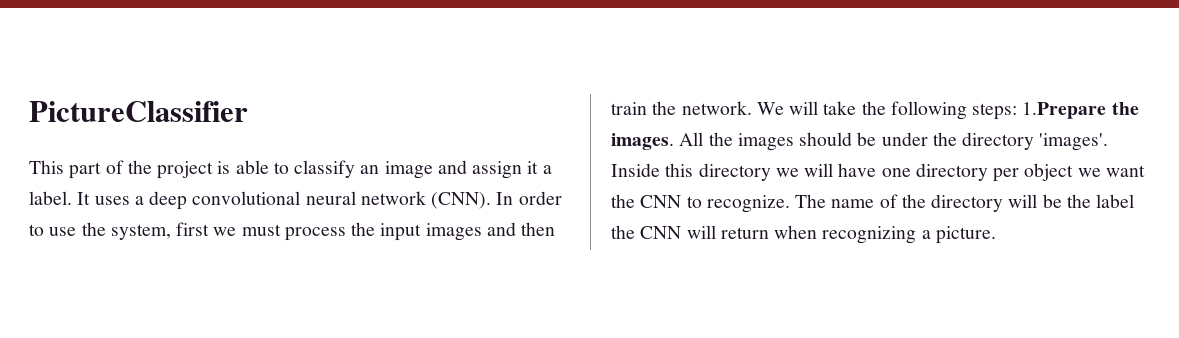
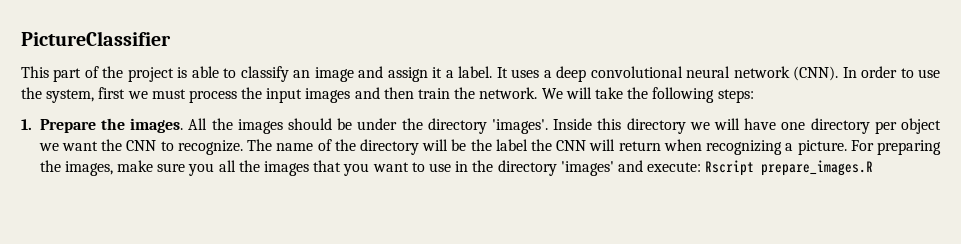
[1022,102,1107,119] 1.Prepare -> [21,119,96,133] // 1. Prepare
(996, 235) none -> [850,140,941,155] [39,160,874,176] For preparing the images, make sure you all the images that you want to use in the directory 'images' and execute: Rscript prepare_images.R

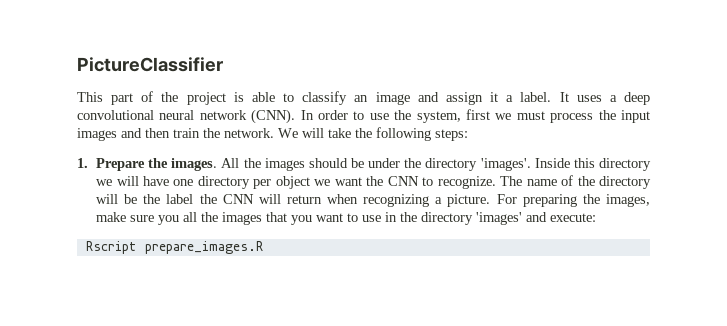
(702, 167) none -> (597, 217) //

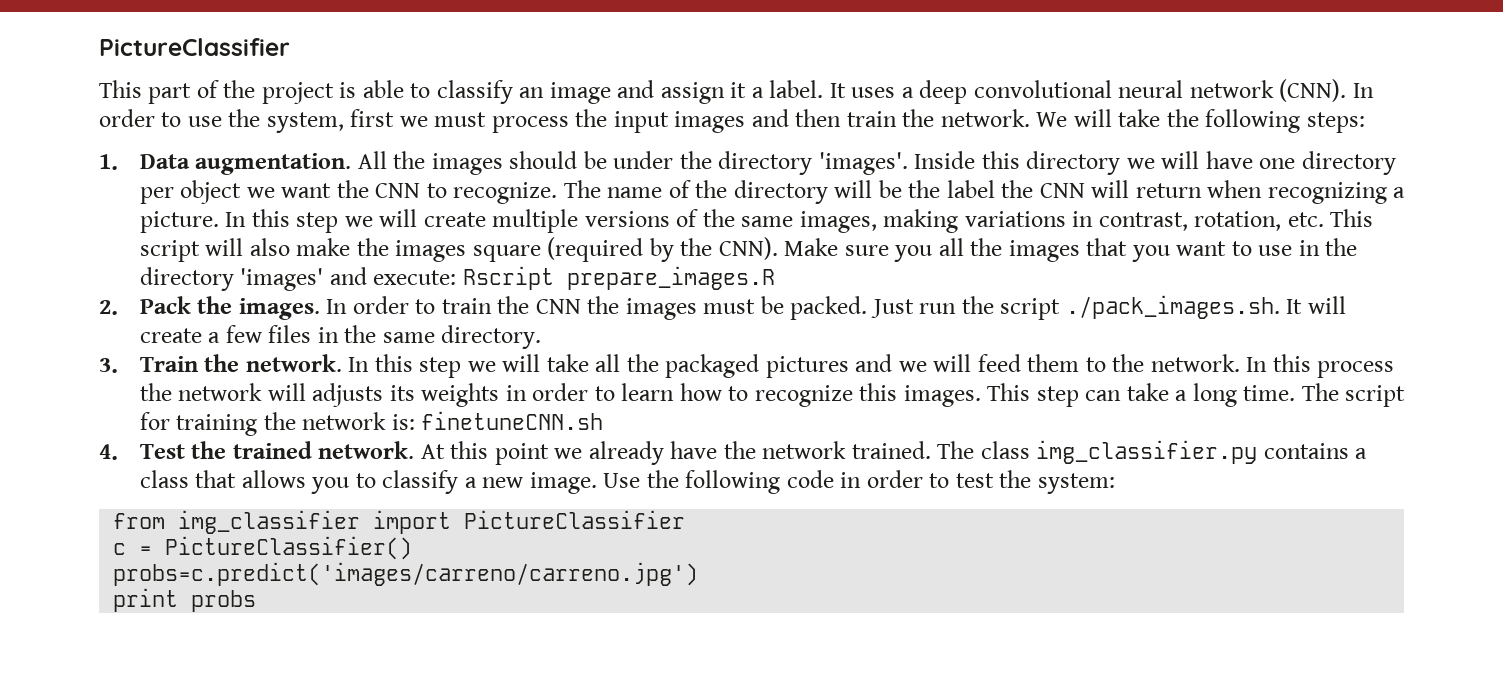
[96,158,218,171] Prepare the images. -> [139,153,352,175] Data augmentation.
[496,194,650,207] [96,212,127,222] For preparing the images, make -> [225,209,1374,233] [139,237,839,262] In this step we will create multiple versions of the same images, making variations in contrast, rotation, etc. This script will also make the images square (required by the CNN). Make
(597, 217) // -> (457, 277) none
(263, 247) none -> [99,295,1346,320] [139,325,542,349] [99,354,1394,378] [139,383,1405,407] [139,411,604,436] [99,440,1368,465] [139,470,1115,494] [113,510,686,534] [113,536,413,560] [113,562,699,586] [113,588,257,612] // 2. Pack the images. In order to train the CNN the images must be packed. Just run the script ./pack_images.sh. It will create a few files in the same directory. // 3. Train the network. In this step we will take all the packaged pictures and we will feed them to the network. In this process the network will adjusts its weights in order to learn how to recognize this images. This step can take a long time. The script for training the network is: finetuneCNN.sh // 4. Test the trained network. At this point we already have the network trained. The class img_classifier.py contains a class that allows you to classify a new image. Use the following code in order to test the system: // from img_classifier import PictureClassifier // c = PictureClassifier() // probs=c.predict('images/carreno/carreno.jpg') // print probs

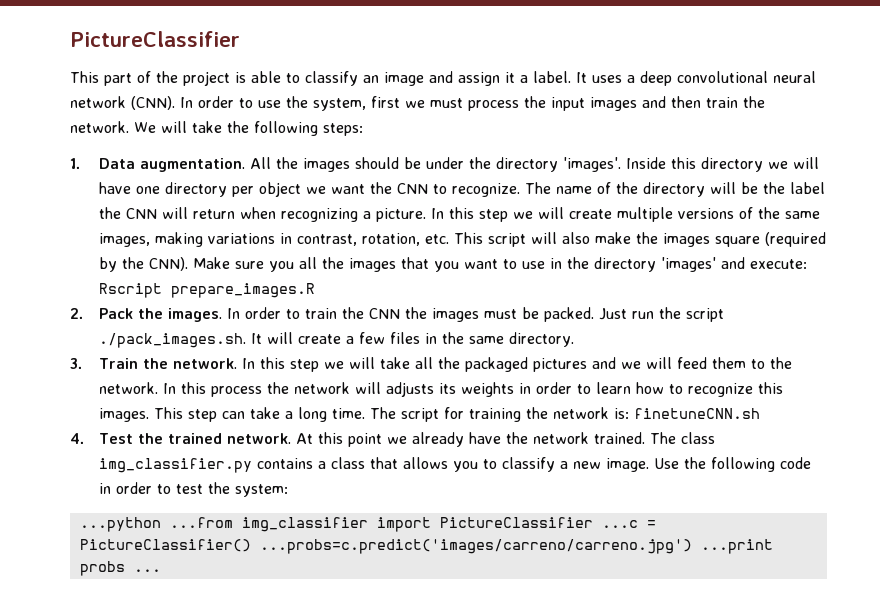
[113,513,166,529] from -> [79,517,233,532] ...python ...from
[113,543,127,555] // c -> [601,520,638,528] ...c
[113,562,699,586] [113,588,257,612] // probs=c.predict('images/carreno/carreno.jpg') // print probs -> [259,539,773,554] [79,561,161,576] ...probs=c.predict('images/carreno/carreno.jpg') ...print probs ...

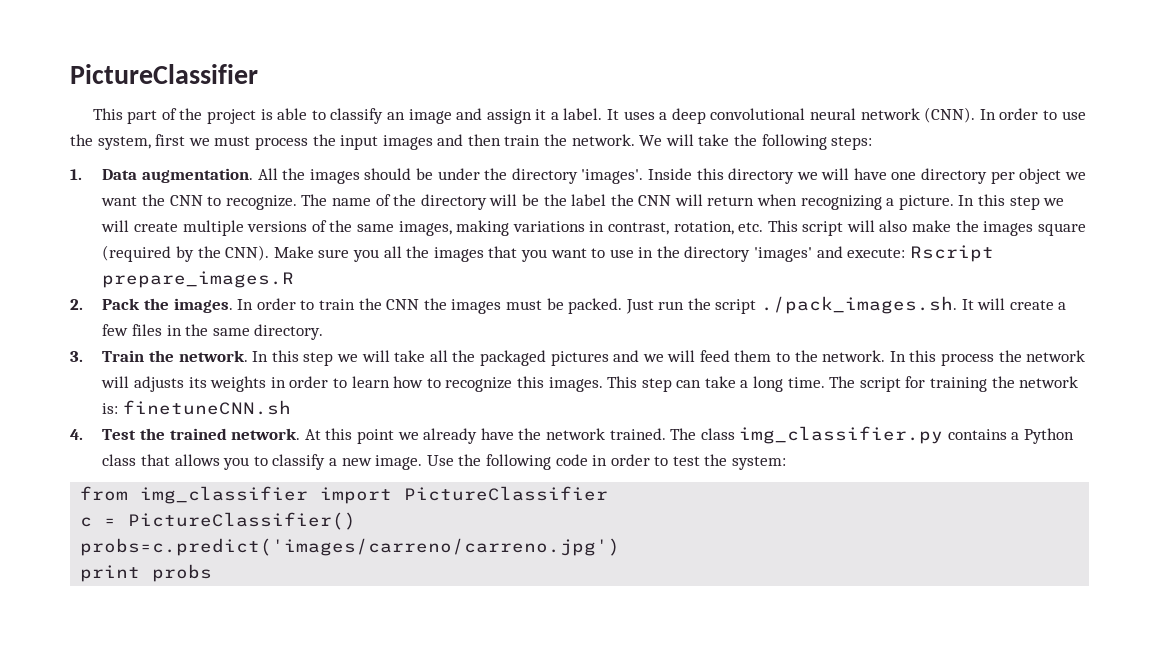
(326, 465) none -> [1024,428,1075,444] Python
[79,517,233,532] ...python ...from -> [80,486,129,501] from
[601,520,638,528] ...c -> [80,517,93,527] // c
[259,539,773,554] [79,561,161,576] ...probs=c.predict('images/carreno/carreno.jpg') ...print probs ... -> [80,538,621,556] [80,564,213,582] // probs=c.predict('images/carreno/carreno.jpg') // print probs

